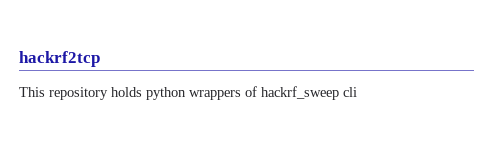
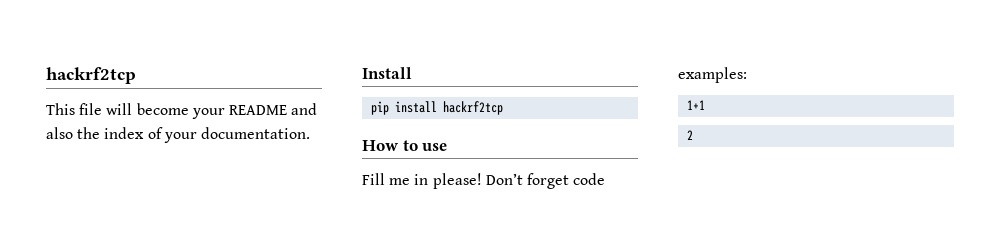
[49,86,357,100] repository holds python wrappers of hackrf_sweep cli -> [79,103,318,119] [46,127,310,143] [362,67,412,79] [371,101,504,115] [362,140,448,151] [362,173,606,189] [678,67,747,83] [687,100,706,110] [687,130,694,140] file will become your README and also the index of your documentation. // Install // pip install hackrf2tcp // How to use // Fill me in please! Don’t forget code examples: // 1+1 // 2

